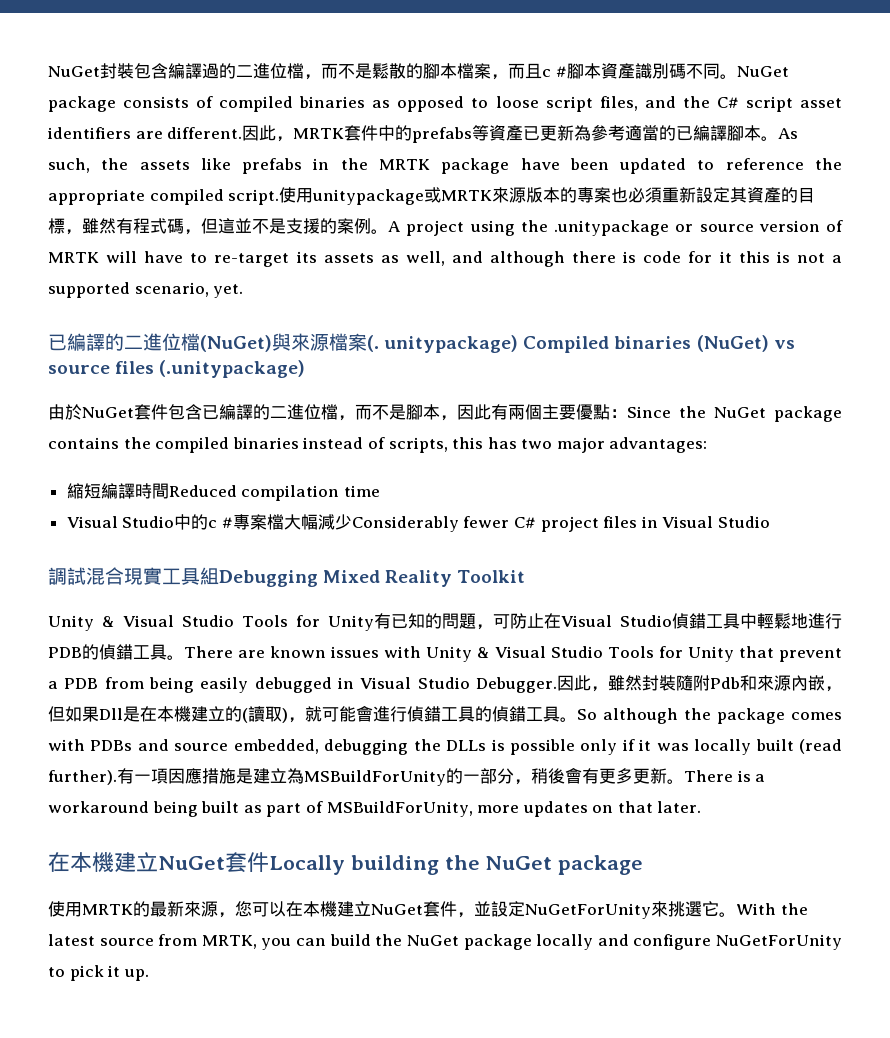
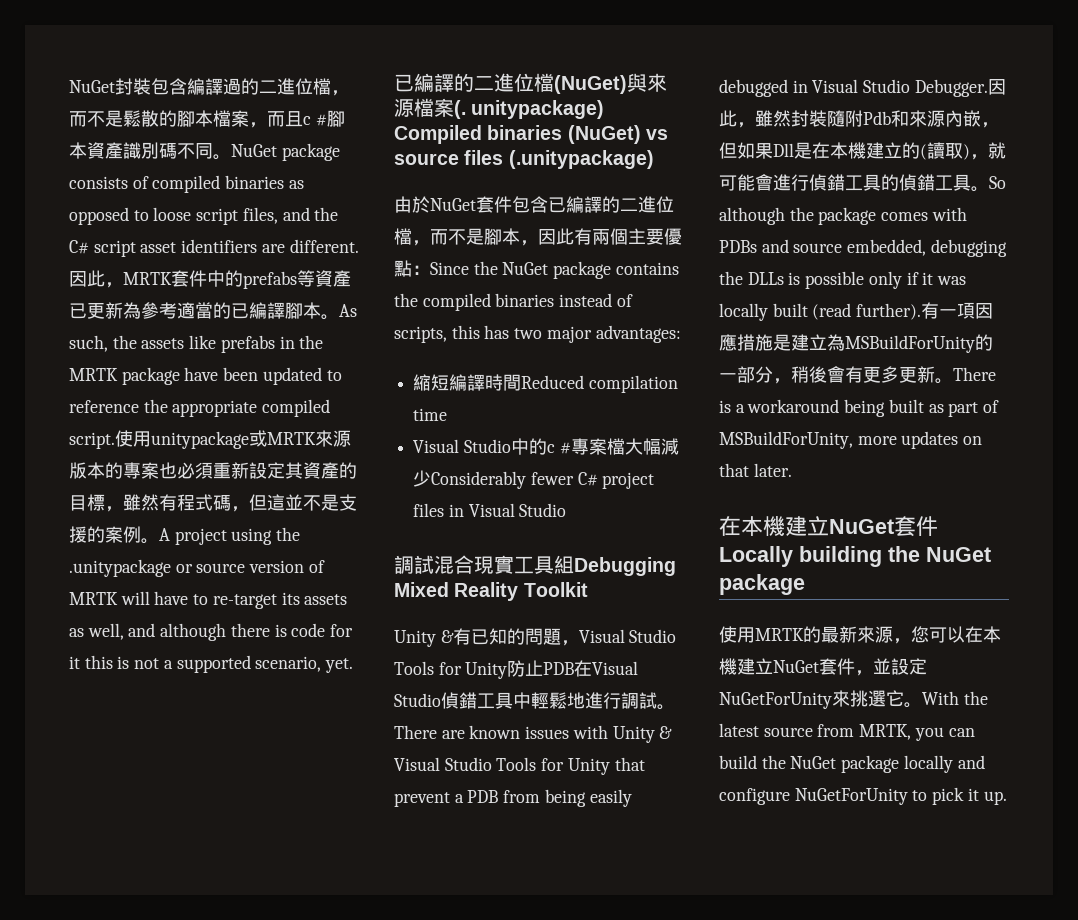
[123,613,544,631] Visual Studio Tools for Unity有已知的問題，可防止 -> [452,628,677,646] [394,660,575,679] 有已知的問題，Visual Studio Tools for Unity防止PDB
[48,644,167,660] PDB的偵錯工具 -> [621,692,657,709] 調試

